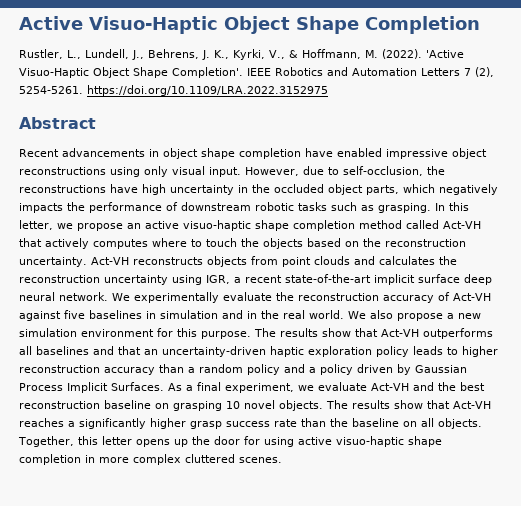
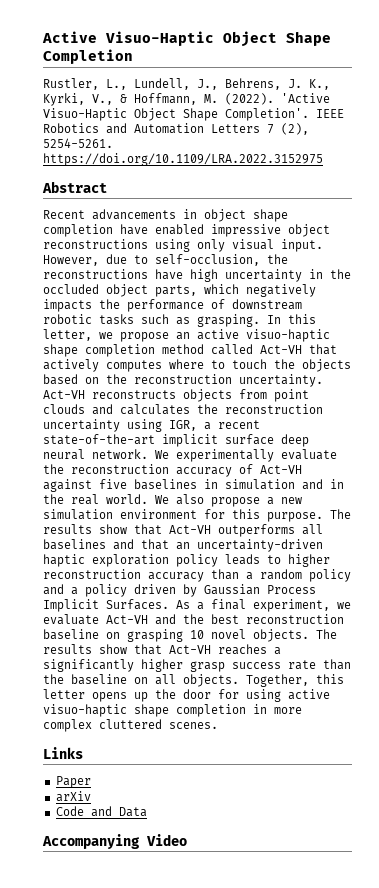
(282, 460) none -> [43,747,83,759] [55,776,91,788] [55,791,91,802] [55,806,147,817] [42,834,187,849] // Links // Paper // arXiv // Code and Data // Accompanying Video

